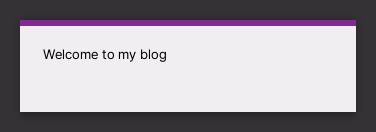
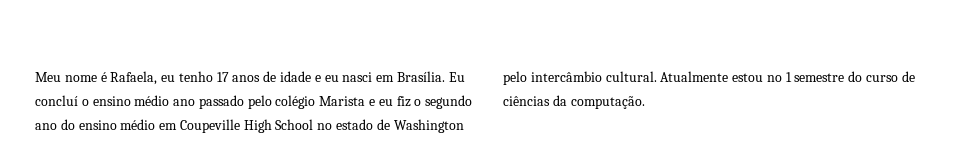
[43,49,167,62] Welcome to my blog -> [35,71,465,85] [35,95,473,109] [35,119,464,133] [503,71,915,85] [503,95,645,109] Meu nome é Rafaela, eu tenho 17 anos de idade e eu nasci em Brasília. Eu concluí o ensino médio ano passado pelo colégio Marista e eu fiz o segundo ano do ensino médio em Coupeville High School no estado de Washington pelo intercâmbio cultural. Atualmente estou no 1 semestre do curso de ciências da computação.

